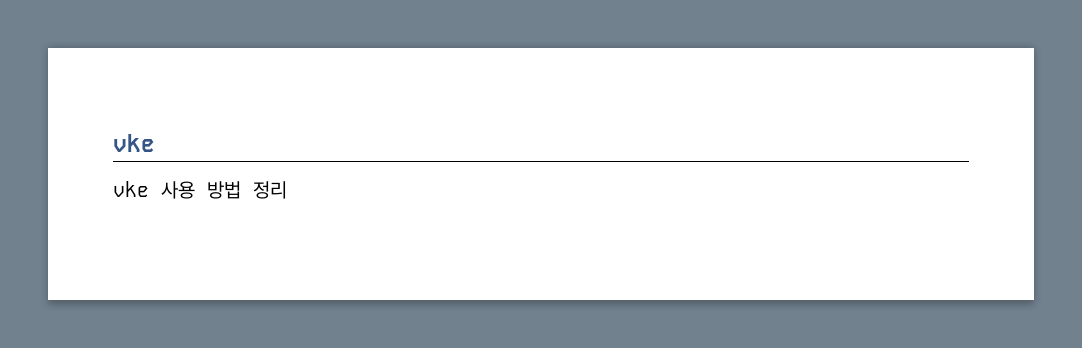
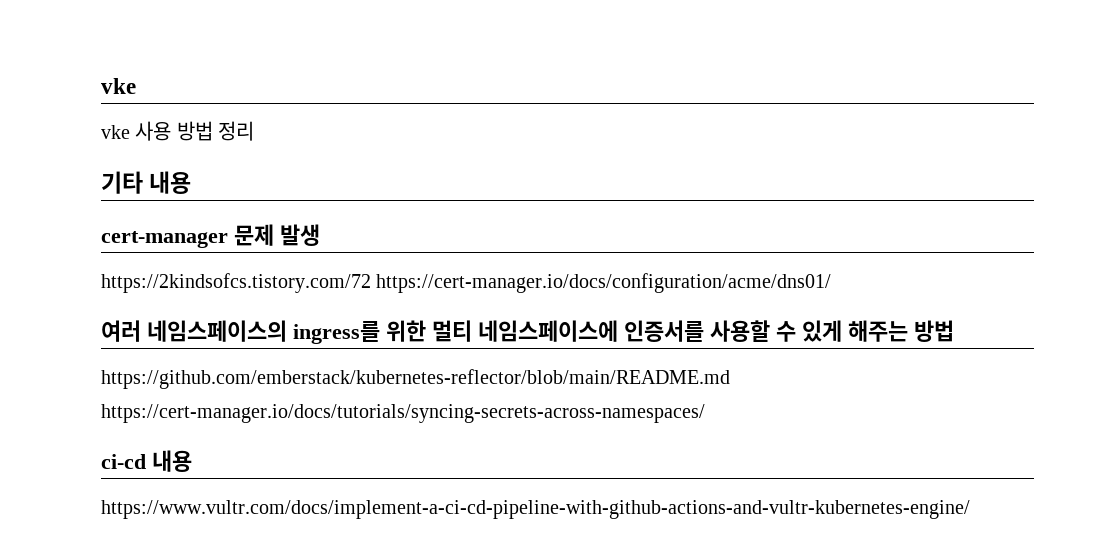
(287, 190) none -> [101,171,192,194] [101,224,320,248] [101,273,832,293] [101,320,954,344] [101,369,730,389] [101,404,705,423] [101,450,192,472] [101,500,970,519] // 기타 내용 // cert-manager 문제 발생 // https://2kindsofcs.tistory.com/72 https://cert-manager.io/docs/configuration/acme/dns01/ // 여러 네임스페이스의 ingress를 위한 멀티 네임스페이스에 인증서를 사용할 수 있게 해주는 방법 // https://github.com/emberstack/kubernetes-reflector/blob/main/README.md https://cert-manager.io/docs/tutorials/syncing-secrets-across-namespaces/ // ci-cd 내용 // https://www.vultr.com/docs/implement-a-ci-cd-pipeline-with-github-actions-and-vultr-kubernetes-engine/

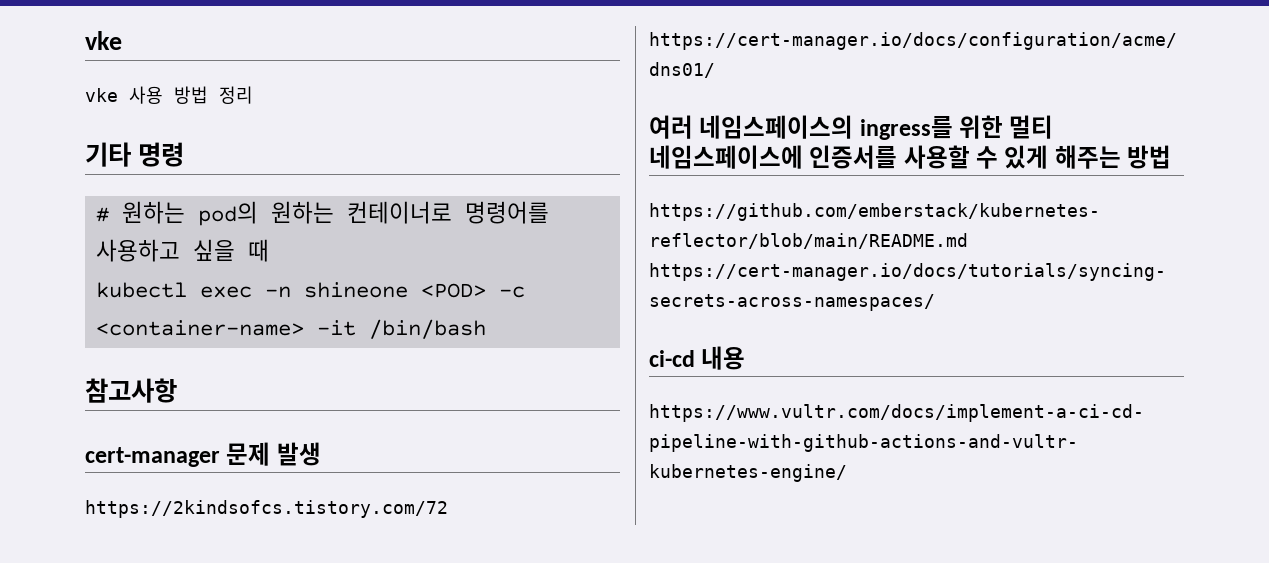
[149,171,192,194] 내용 -> [137,142,184,167] [95,201,549,226] [95,239,269,262] [95,282,525,298] [95,319,486,339] [85,378,177,403] 명령 // # 원하는 pod의 원하는 컨테이너로 명령어를 사용하고 싶을 때 // kubectl exec -n shineone <POD> -c <container-name> -it /bin/bash // 참고사항

